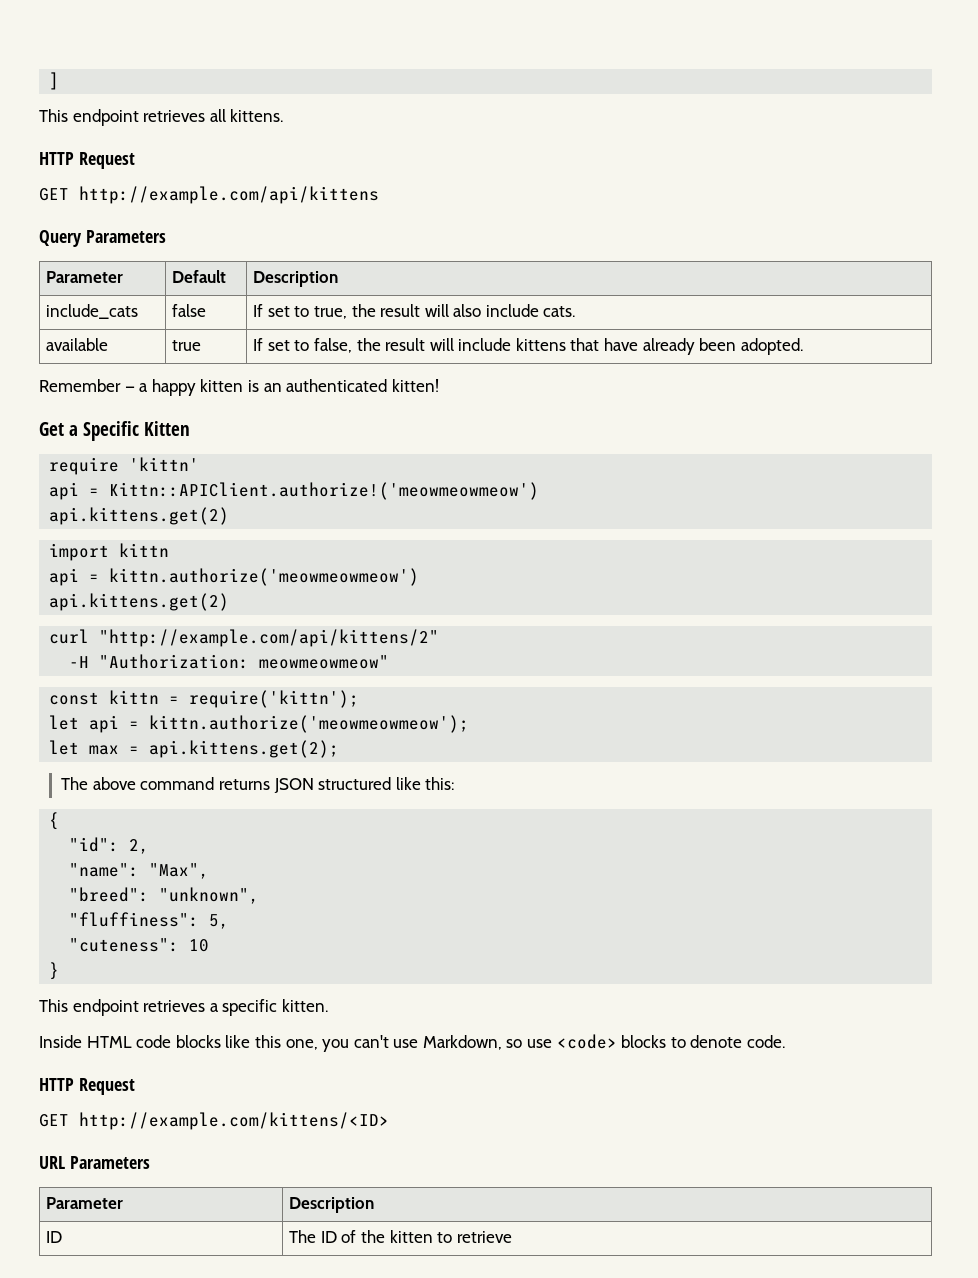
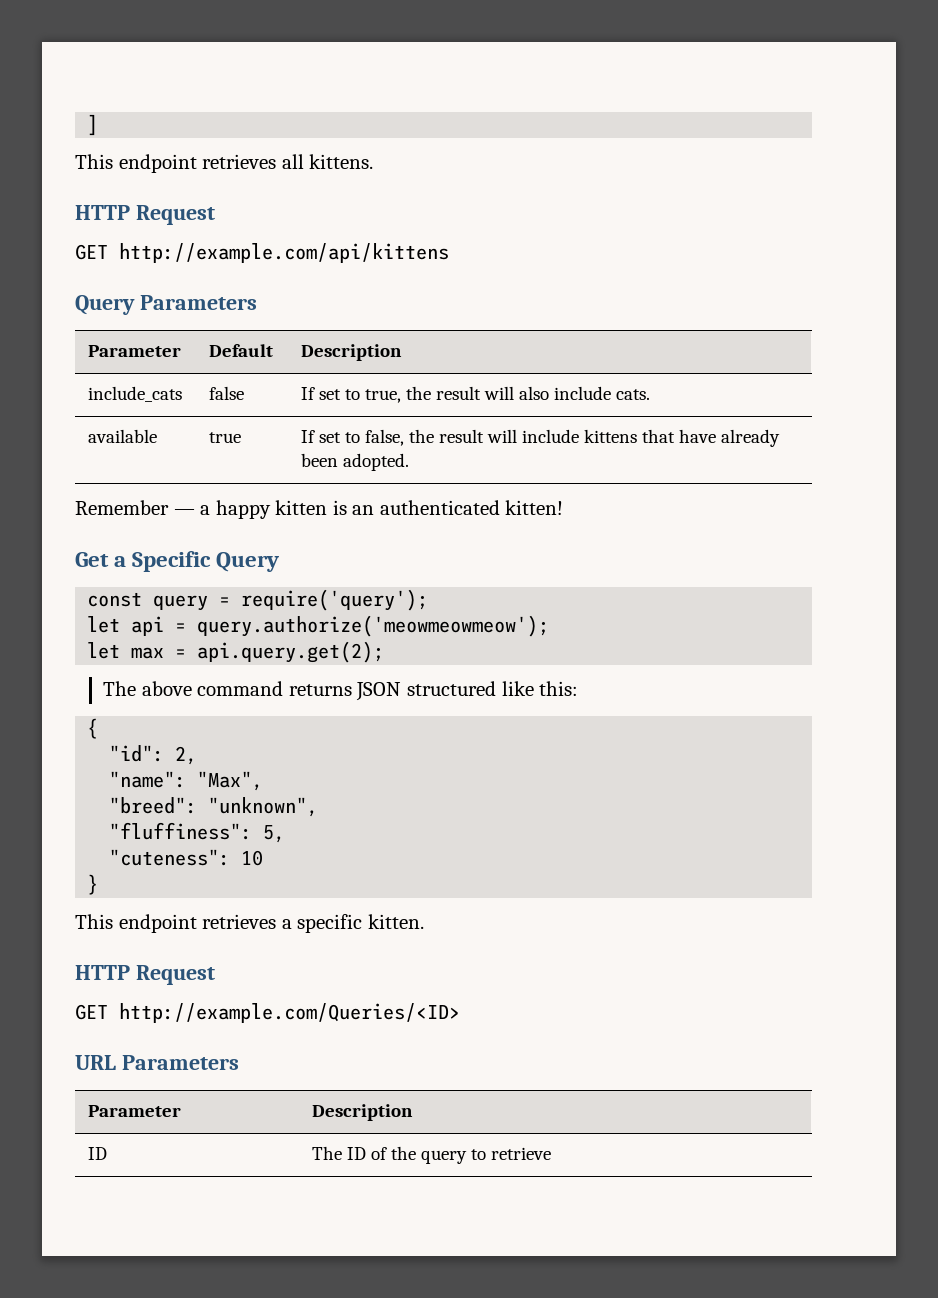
[144,421,190,436] [49,457,200,475] [49,482,540,500] [49,507,230,525] [49,543,170,561] [49,568,420,586] [49,593,230,611] [49,629,440,647] [69,654,390,669] [49,690,360,708] Kitten // require 'kittn' // api = Kittn::APIClient.authorize!('meowmeowmeow') // api.kittens.get(2) // import kittn // api = kittn.authorize('meowmeowmeow') // api.kittens.get(2) // curl "http://example.com/api/kittens/2" // -H "Authorization: meowmeowmeow" // const kittn = require('kittn'); -> [216,552,280,572] [87,589,429,611] Query // const query = require('query');
[149,715,470,733] kittn.authorize('meowmeowmeow'); -> [197,615,550,637] query.authorize('meowmeowmeow');
[149,740,340,758] api.kittens.get(2); -> [197,641,385,663] api.query.get(2);
[39,1034,786,1052] [39,1078,135,1095] [39,1112,389,1130] // Inside HTML code blocks like this one, you can't use Markdown, so use <code> blocks to denote code. // HTTP Request // GET http://example.com/kittens/<ID> -> [75,965,215,985] [75,1003,460,1023] // HTTP Request // GET http://example.com/Queries/<ID>
[389,1230,433,1243] kitten -> [421,1150,468,1164] query

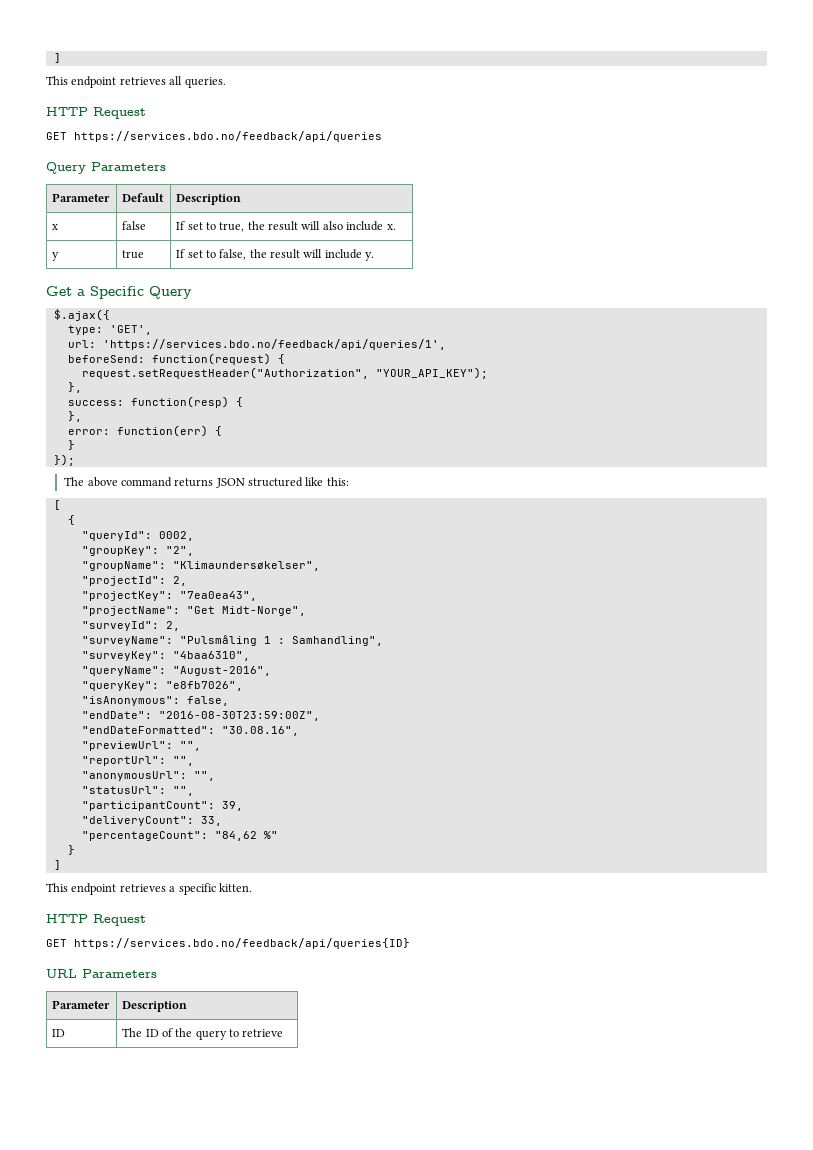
[309,154,374,169] [75,205,215,225] [75,243,449,263] kittens. // HTTP Request // GET http://example.com/api/kittens -> [184,77,226,88] [46,107,146,119] [46,131,382,142] queries. // HTTP Request // GET https://services.bdo.no/feedback/api/queries
[88,386,183,402] include_cats -> [52,224,59,230] x
[616,389,651,400] [88,429,158,443] cats. // available -> [386,224,396,230] [52,252,60,261] x. // y
[584,429,781,447] [301,453,410,471] [75,500,564,519] [75,551,280,572] [87,589,429,611] [87,615,550,637] [87,641,385,663] kittens that have already been adopted. // Remember — a happy kitten is an authenticated kitten! // Get a Specific Query // const query = require('query'); // let api = query.authorize('meowmeowmeow'); // let max = api.query.get(2); -> [365,252,375,261] [46,286,192,299] [53,309,110,321] [67,325,152,335] [67,339,446,350] [67,353,285,365] [81,367,488,379] [67,382,82,393] [67,396,243,408] [67,411,82,422] [67,425,222,437] [67,440,75,450] [53,454,75,466] y. // Get a Specific Query // $.ajax({ // type: 'GET', // url: 'https://services.bdo.no/feedback/api/queries/1', // beforeSend: function(request) { // request.setRequestHeader("Authorization", "YOUR_API_KEY"); // }, // success: function(resp) { // }, // error: function(err) { // } // });
[87,718,99,739] [109,745,198,765] [109,771,264,791] [109,797,319,817] [109,822,286,843] [109,849,264,866] [87,874,99,895] // { // "id": 2, // "name": "Max", // "breed": "unknown", // "fluffiness": 5, // "cuteness": 10 // } -> [53,500,61,510] [67,515,75,525] [81,531,194,541] [81,546,194,556] [81,561,320,571] [81,576,187,586] [81,591,257,601] [81,606,306,616] [81,621,180,631] [81,635,383,646] [81,651,250,661] [81,666,271,676] [81,681,243,691] [81,696,229,706] [81,711,320,721] [81,726,299,736] [81,741,201,751] [81,756,194,766] [81,771,215,781] [81,786,194,796] [81,801,243,811] [81,816,222,826] [81,831,278,841] [67,845,75,855] [53,860,61,870] // [ // { // "queryId": 0002, // "groupKey": "2", // "groupName": "Klimaundersøkelser", // "projectId": 2, // "projectKey": "7ea0ea43", // "projectName": "Get Midt-Norge", // "surveyId": 2, // "surveyName": "Pulsmåling 1 : Samhandling", // "surveyKey": "4baa6310", // "queryName": "August-2016", // "queryKey": "e8fb7026", // "isAnonymous": false, // "endDate": "2016-08-30T23:59:00Z", // "endDateFormatted": "30.08.16", // "previewUrl": "", // "reportUrl": "", // "anonymousUrl": "", // "statusUrl": "", // "participantCount": 39, // "deliveryCount": 33, // "percentageCount": "84,62 %" // } // ]
[119,1003,460,1023] http://example.com/Queries/<ID> -> [74,938,410,949] https://services.bdo.no/feedback/api/queries{ID}

